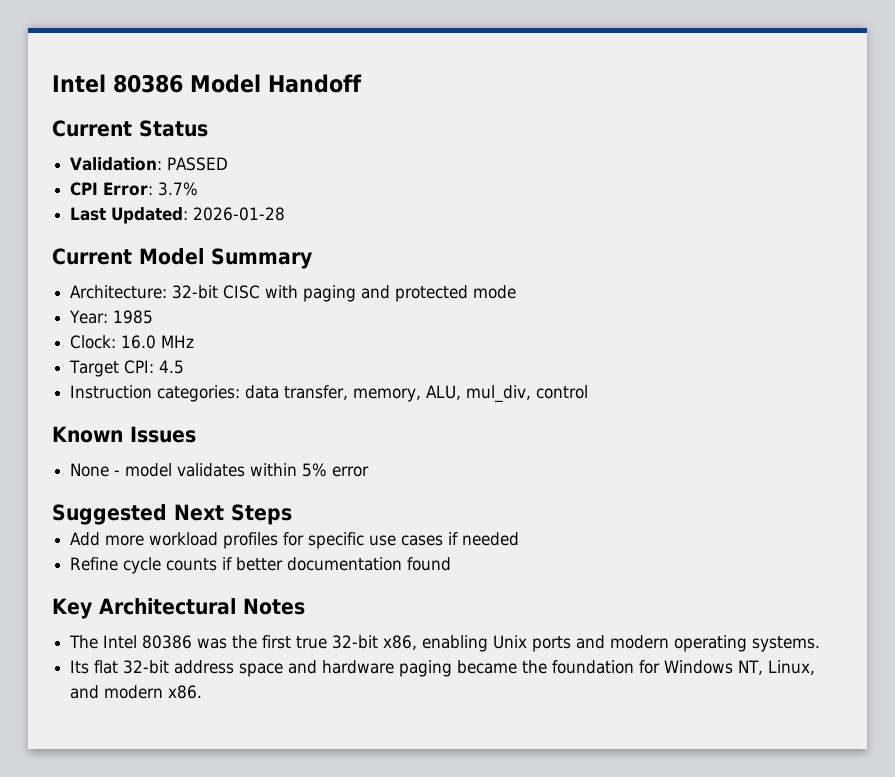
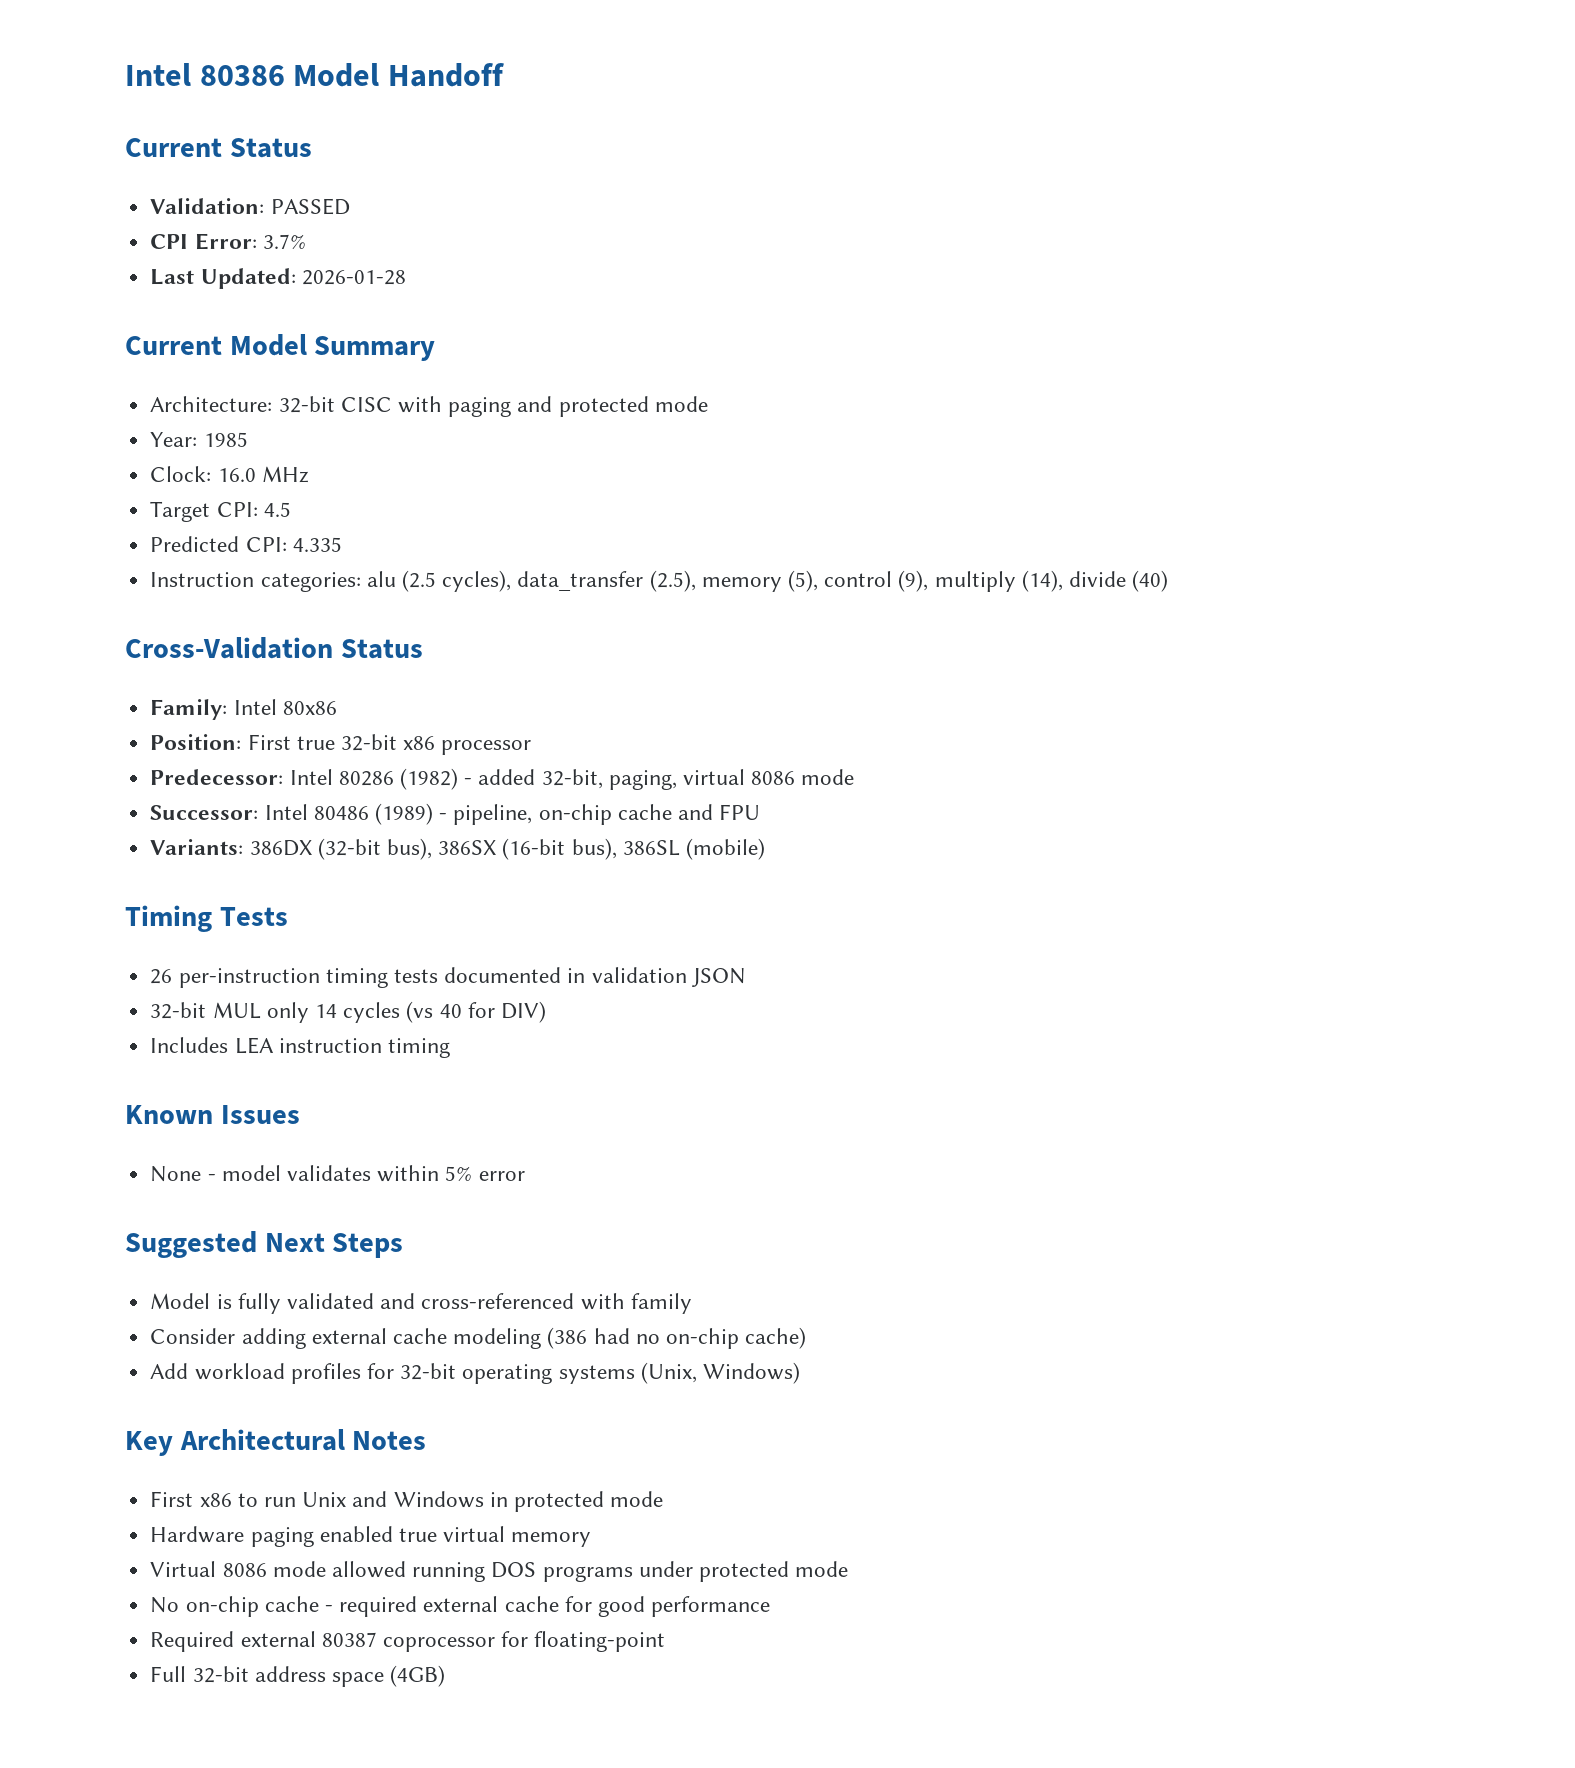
(185, 367) none -> [150,536,342,552] // Predicted CPI: 4.335
[245,385,589,403] data transfer, memory, ALU, mul_div, control -> [366,570,1169,592] [125,637,423,659] [150,699,337,720] [150,734,532,755] [150,768,855,790] [150,803,761,825] [150,838,765,860] [125,905,288,932] [150,967,746,988] [150,1001,546,1023] [150,1037,450,1058] alu (2.5 cycles), data_transfer (2.5), memory (5), control (9), multiply (14), divide (40) // Cross-Validation Status // Family: Intel 80x86 // Position: First true 32-bit x86 processor // Predecessor: Intel 80286 (1982) - added 32-bit, paging, virtual 8086 mode // Successor: Intel 80486 (1989) - pipeline, on-chip cache and FPU // Variants: 386DX (32-bit bus), 386SX (16-bit bus), 386SL (mobile) // Timing Tests // 26 per-instruction timing tests documented in validation JSON // 32-bit MUL only 14 cycles (vs 40 for DIV) // Includes LEA instruction timing
(292, 514) none -> [150,1293,692,1314] [150,1327,807,1349] // Model is fully validated and cross-referenced with family // Consider adding external cache modeling (386 had no on-chip cache)
[105,535,145,546] more -> (189, 1371) none
[308,532,520,549] [70,557,452,574] [52,598,305,619] [69,635,821,652] [70,660,816,677] [70,685,203,699] specific use cases if needed // Refine cycle counts if better documentation found // Key Architectural Notes // The Intel 80386 was the first true 32-bit x86, enabling Unix ports and modern operating systems. // Its flat 32-bit address space and hardware paging became the foundation for Windows NT, Linux, and modern x86. -> [400,1362,800,1384] [125,1429,427,1456] [150,1491,664,1512] [150,1526,592,1547] [150,1561,849,1582] [150,1596,771,1617] [150,1631,666,1652] [150,1665,446,1687] 32-bit operating systems (Unix, Windows) // Key Architectural Notes // First x86 to run Unix and Windows in protected mode // Hardware paging enabled true virtual memory // Virtual 8086 mode allowed running DOS programs under protected mode // No on-chip cache - required external cache for good performance // Required external 80387 coprocessor for floating-point // Full 32-bit address space (4GB)

